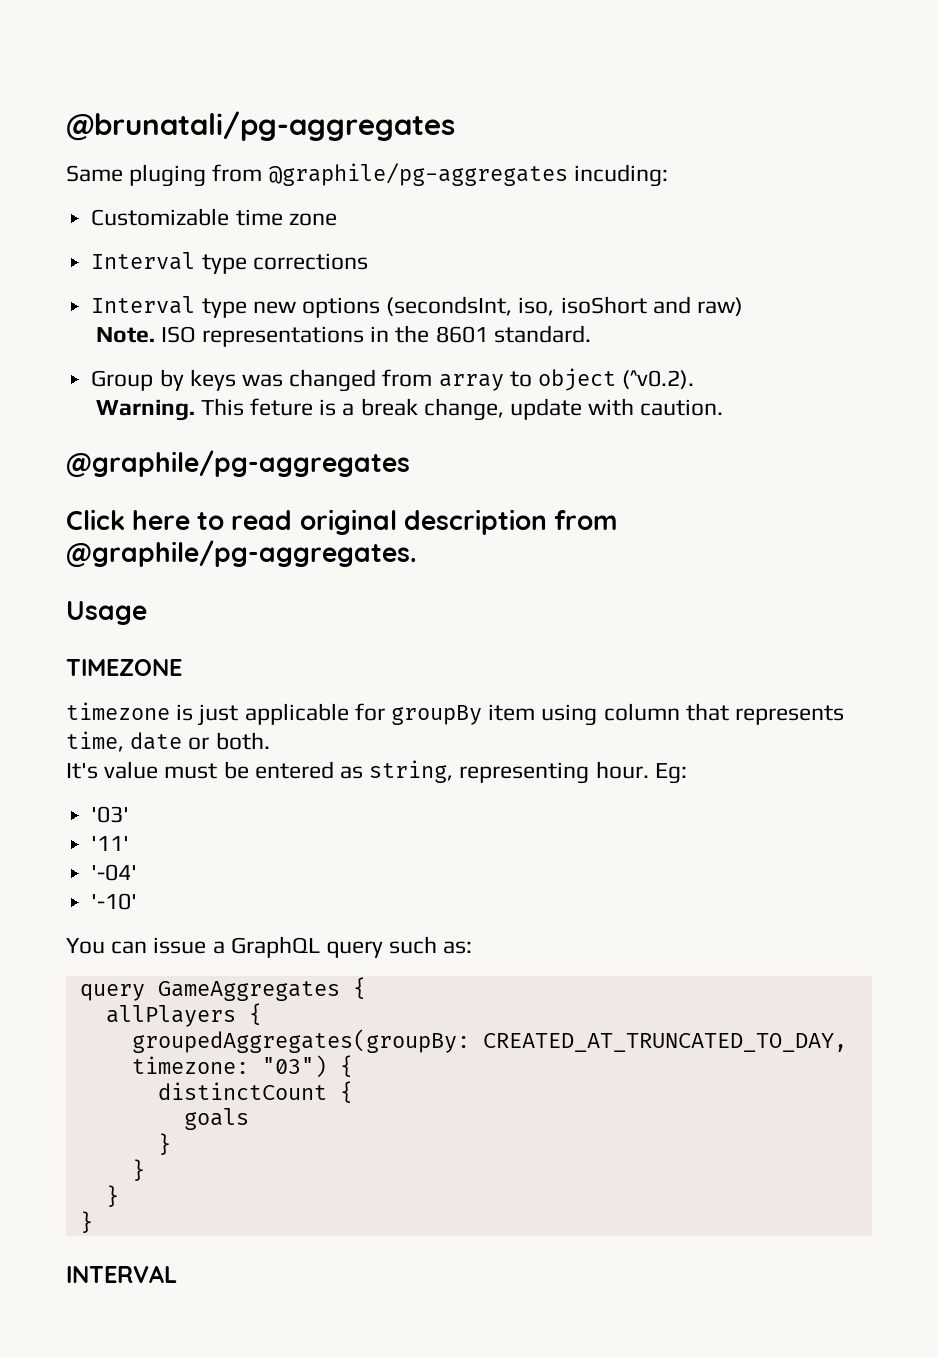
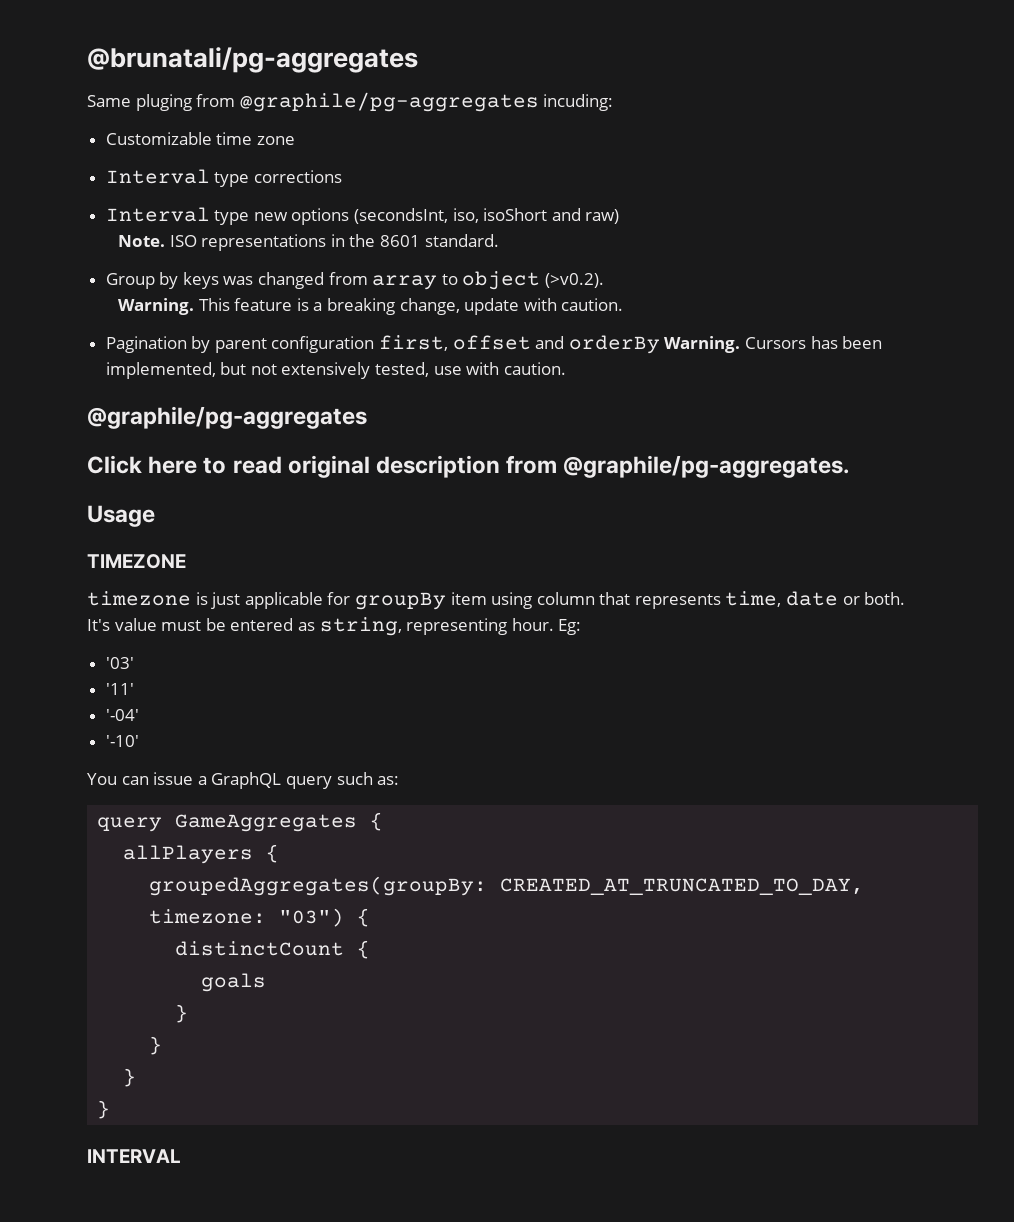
[622,370,695,389] (^v0.2). -> [545,273,605,288] (>v0.2).
[249,398,313,416] feture -> [234,298,293,311] feature
[360,398,418,416] break -> [326,298,395,315] breaking
(724, 407) none -> [105,335,883,354] [105,362,566,379] // Pagination by parent configuration first, offset and orderBy Warning. Cursors has been implemented, but not extensively tested, use with caution.

